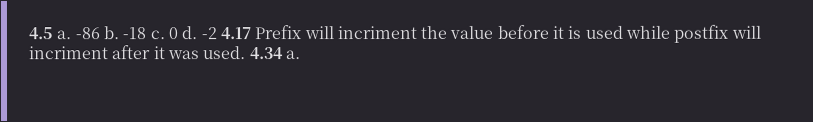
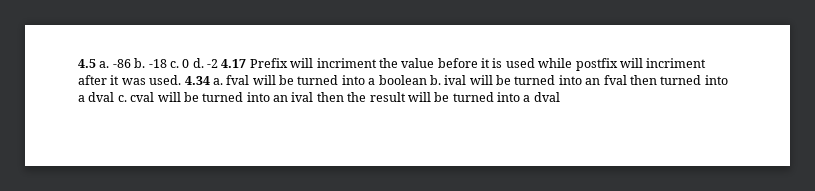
(300, 55) none -> [226,75,728,85] [78,92,560,102] fval will be turned into a boolean b. ival will be turned into an fval then turned into a dval c. cval will be turned into an ival then the result will be turned into a dval

